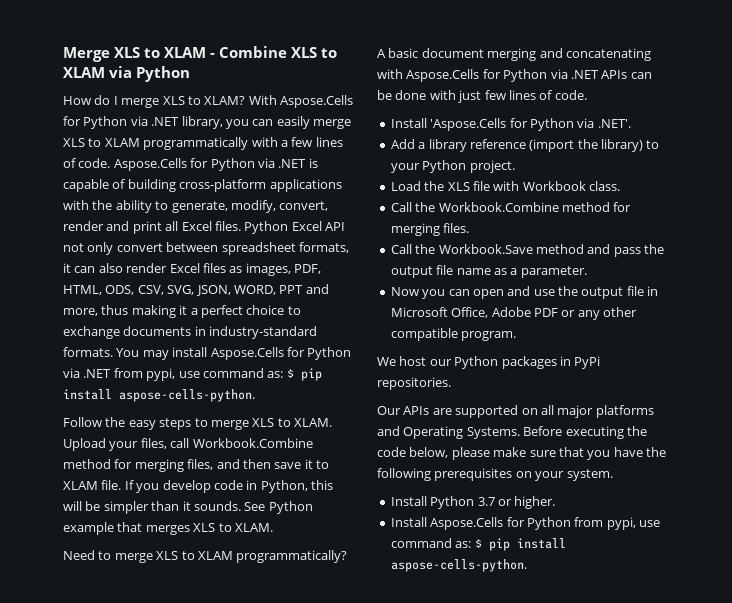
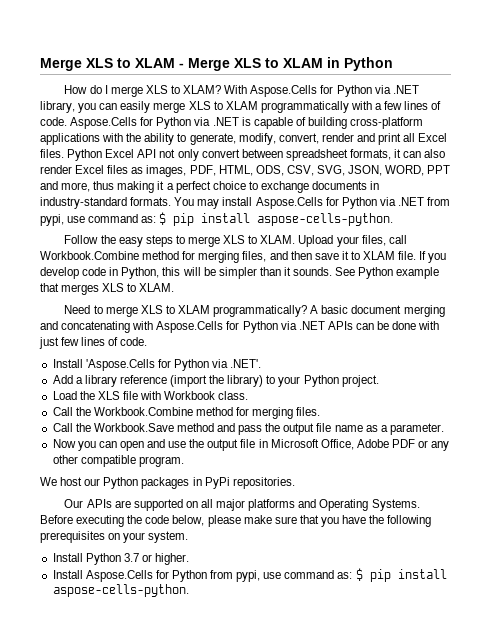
[219,46,338,58] [63,66,133,78] Combine XLS to XLAM via -> [188,57,340,71] Merge XLS to XLAM in

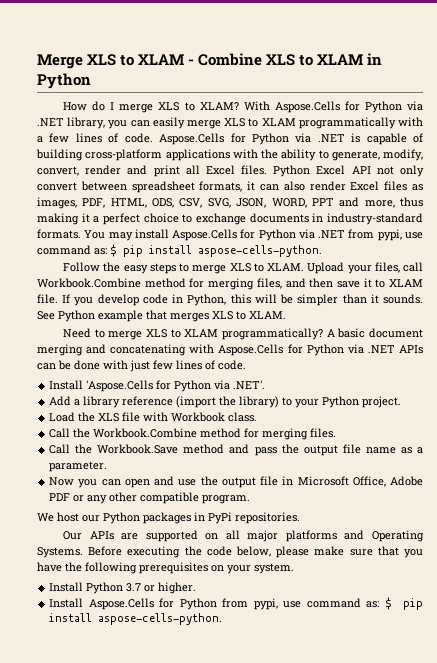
[188,58,230,71] Merge -> [198,53,263,66] Combine

